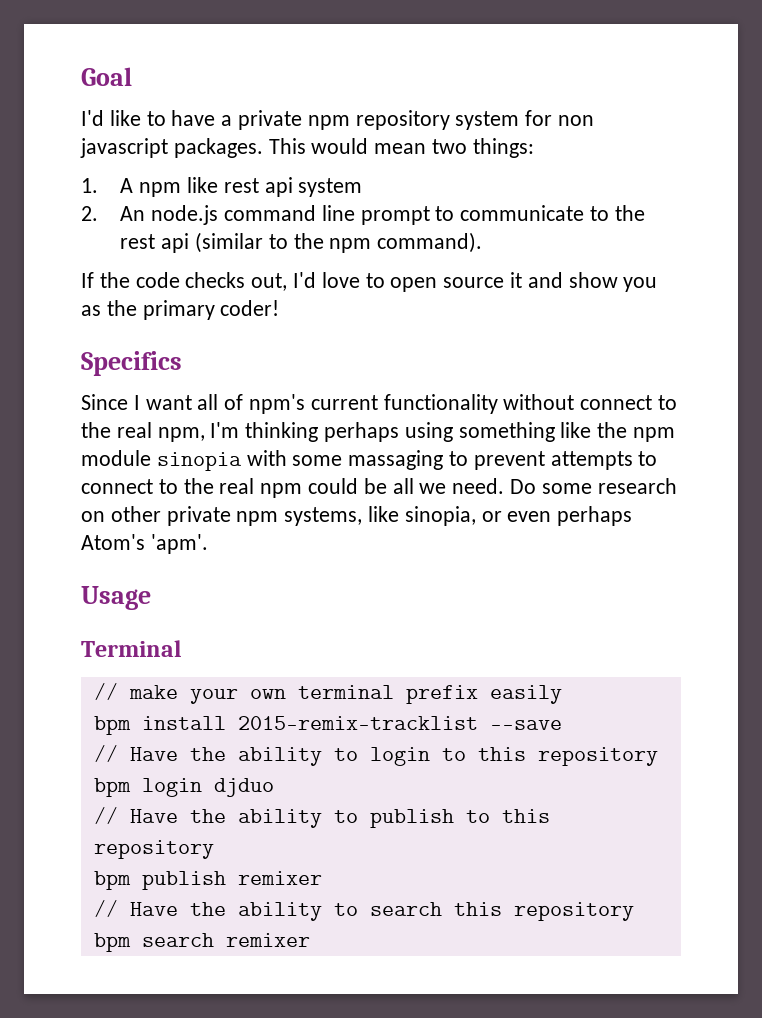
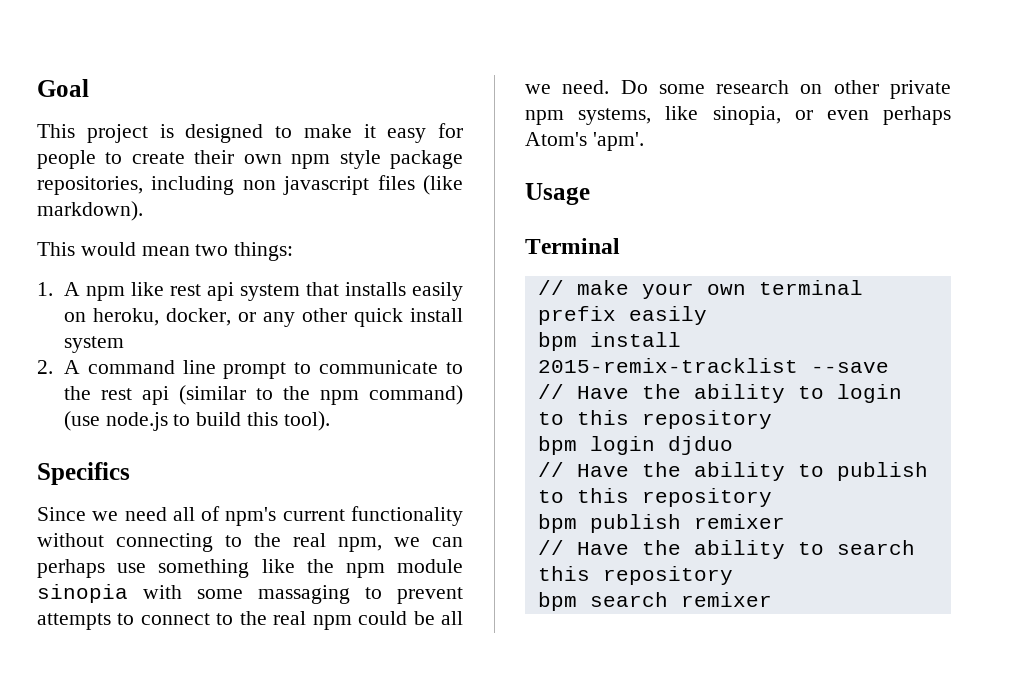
[81,110,595,130] [80,138,263,158] I'd like to have a private npm repository system for non javascript packages. -> [37,123,463,143] [37,150,464,169] [37,175,463,195] [37,201,143,221] This project is designed to make it easy for people to create their own npm style package repositories, including non javascript files (like markdown). //
(363, 187) none -> [305,282,463,301] [63,308,463,327] [63,336,124,353] that installs easily on heroku, docker, or any other quick install system
[120,205,219,225] An node.js -> [63,360,80,374] A
[377,232,483,253] [81,272,658,292] [81,300,280,320] command). // If the code checks out, I'd love to open source it and show you as the primary coder! -> [369,385,463,405] [63,411,330,431] command) (use node.js to build this tool).
[133,395,192,410] I want -> [92,507,167,521] we need
[580,395,653,410] connect -> [116,533,213,552] connecting
[210,422,453,442] I'm thinking perhaps using -> [394,537,463,547] [37,559,147,578] we can perhaps use

